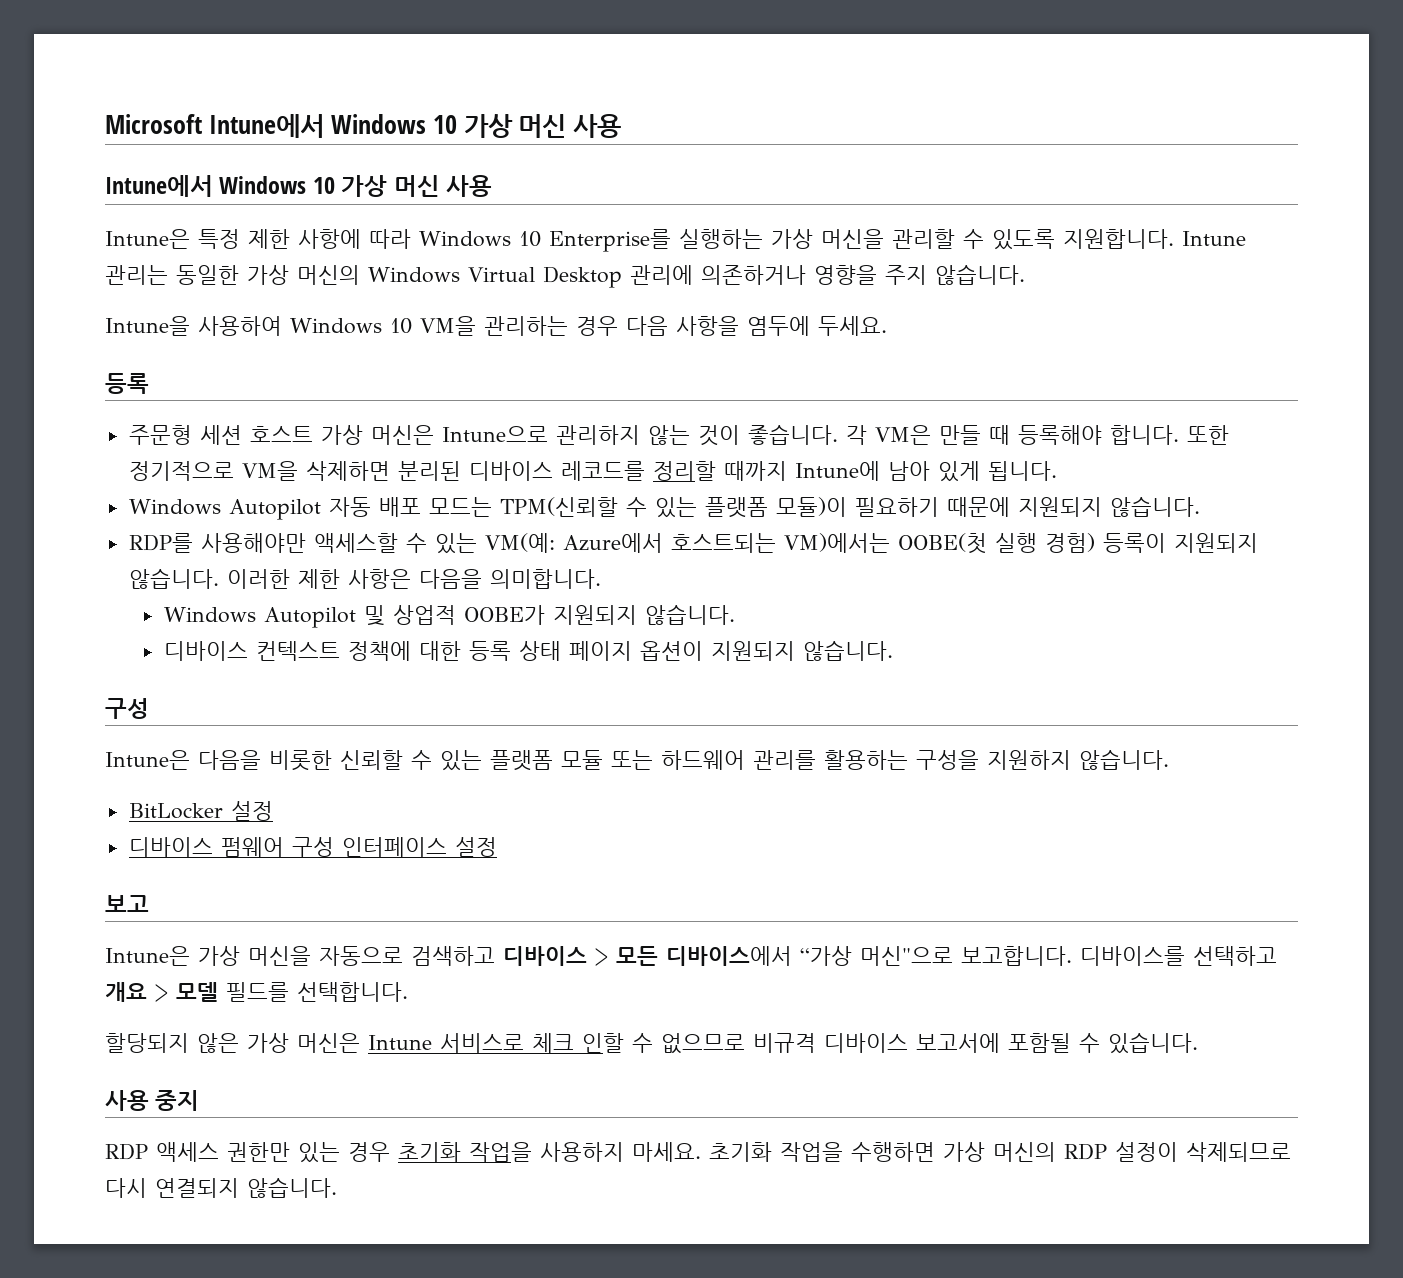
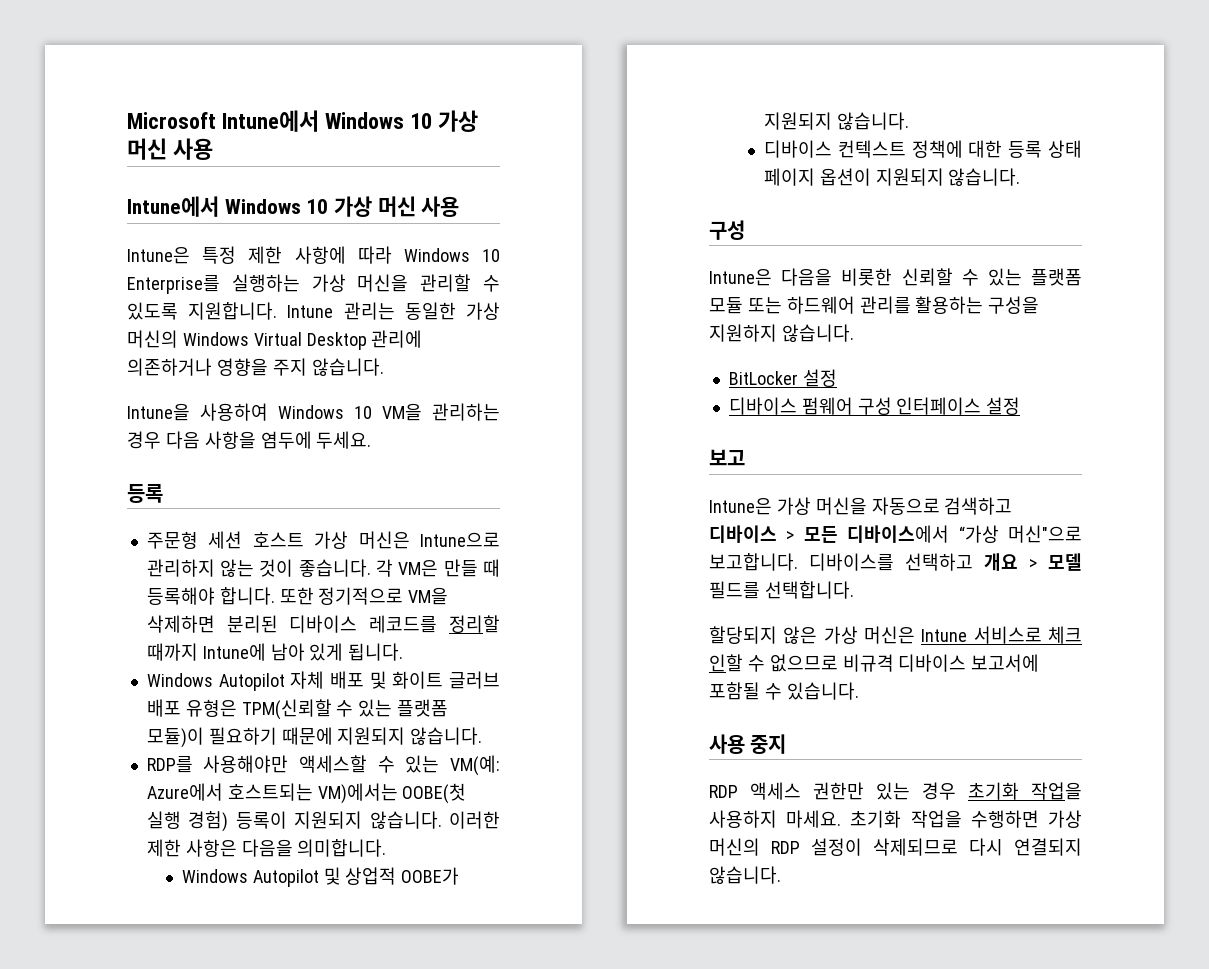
[328,497,492,517] 자동 배포 모드는 -> [290,671,500,689] [146,699,237,717] 자체 배포 및 화이트 글러브 배포 유형은

